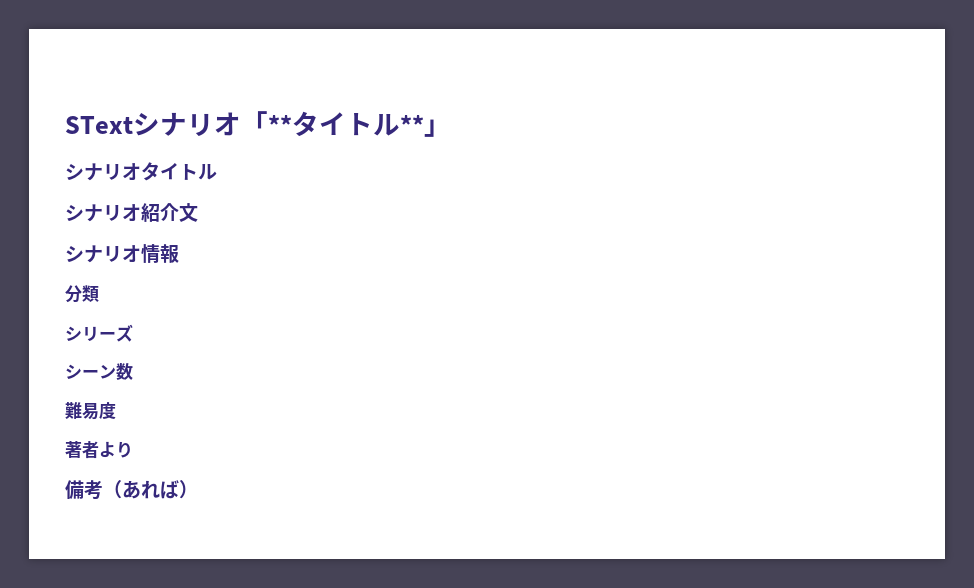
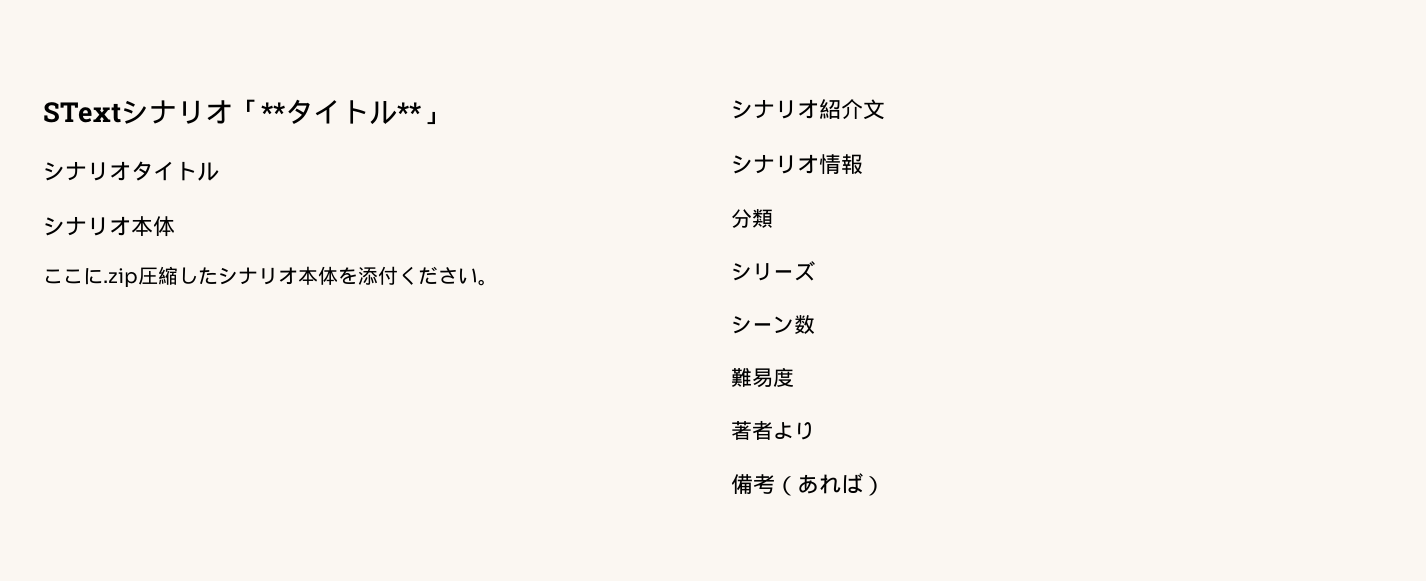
(217, 172) none -> [43,216,175,237] [43,266,498,288] // シナリオ本体 // ここに.zip圧縮したシナリオ本体を添付ください。

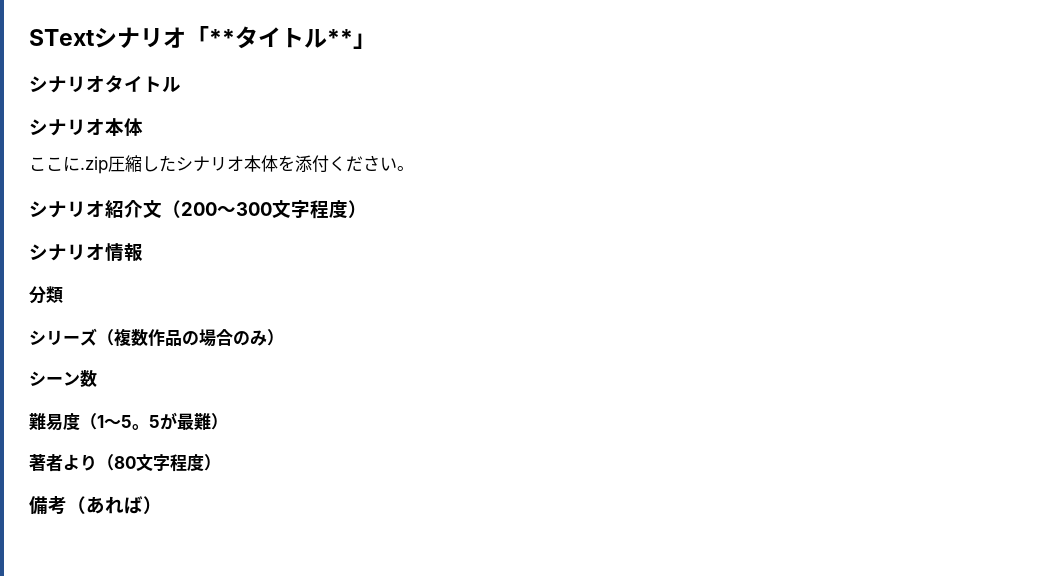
(885, 109) none -> [162,200,367,219] （200～300文字程度）
[731,315,815,334] [731,367,794,388] [731,420,815,440] // シーン数 // 難易度 // 著者より -> [97,328,284,347] [29,370,97,387] [29,412,228,431] [29,454,221,472] （複数作品の場合のみ） // シーン数 // 難易度（1～5。5が最難） // 著者より（80文字程度）

